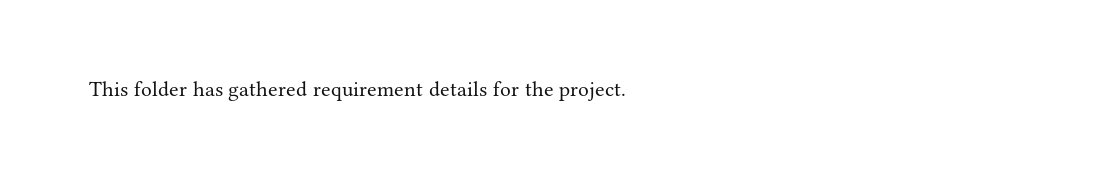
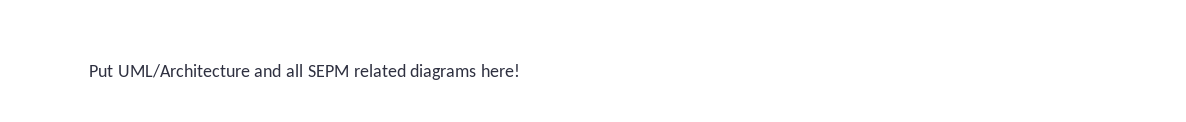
[89,81,627,101] This folder has gathered requirement details for the project. -> [89,64,521,80] Put UML/Architecture and all SEPM related diagrams here!

